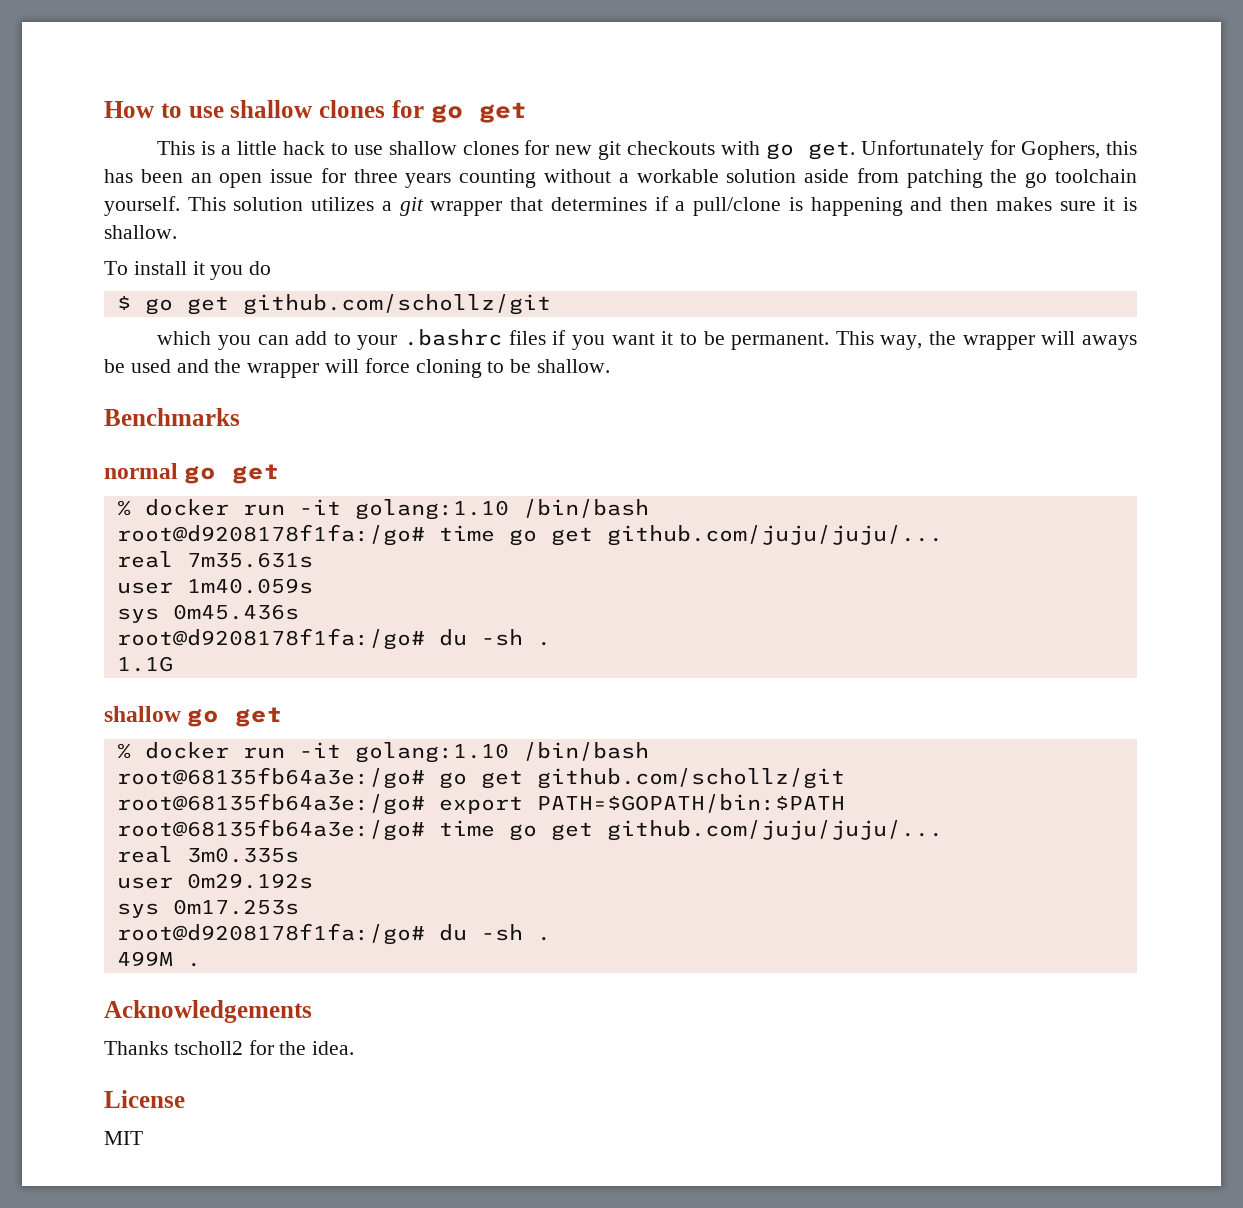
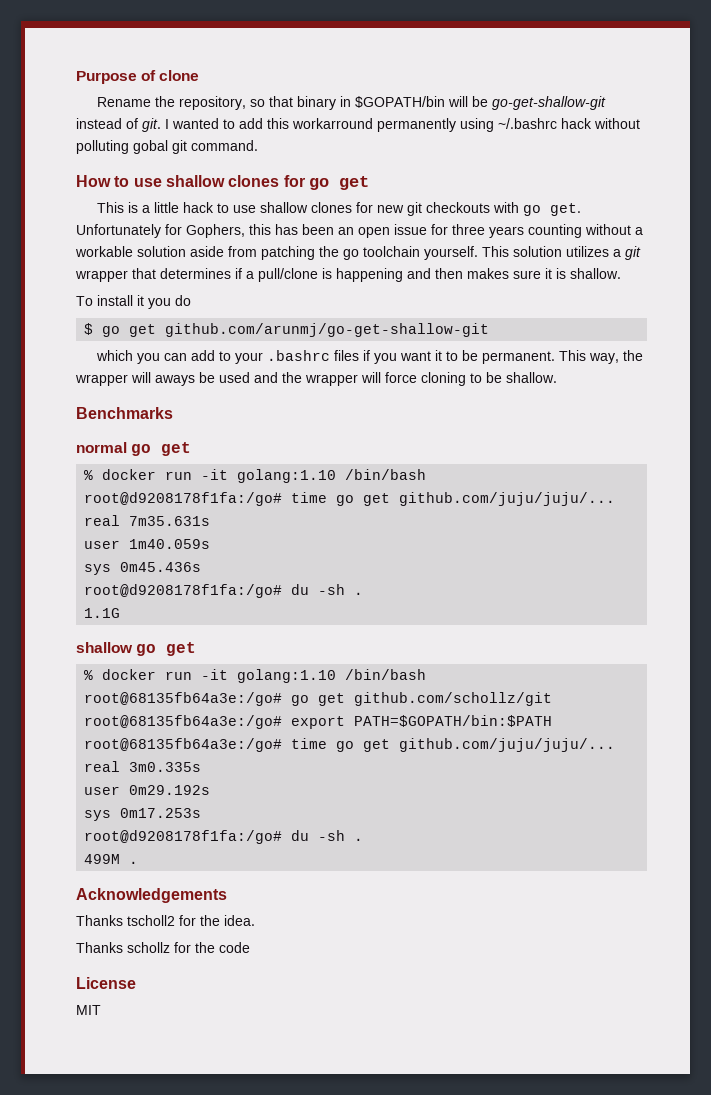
(104, 109) none -> [76,70,200,84] [96,96,606,110] [76,118,640,132] [76,140,258,154] Purpose of clone // Rename the repository, so that binary in $GOPATH/bin will be go-get-shallow-git instead of git. I wanted to add this workarround permanently using ~/.bashrc hack without polluting gobal git command. //
[242,294,551,315] github.com/schollz/git -> [165,323,490,337] github.com/arunmj/go-get-shallow-git
(355, 1048) none -> [76,942,250,953] // Thanks schollz for the code

